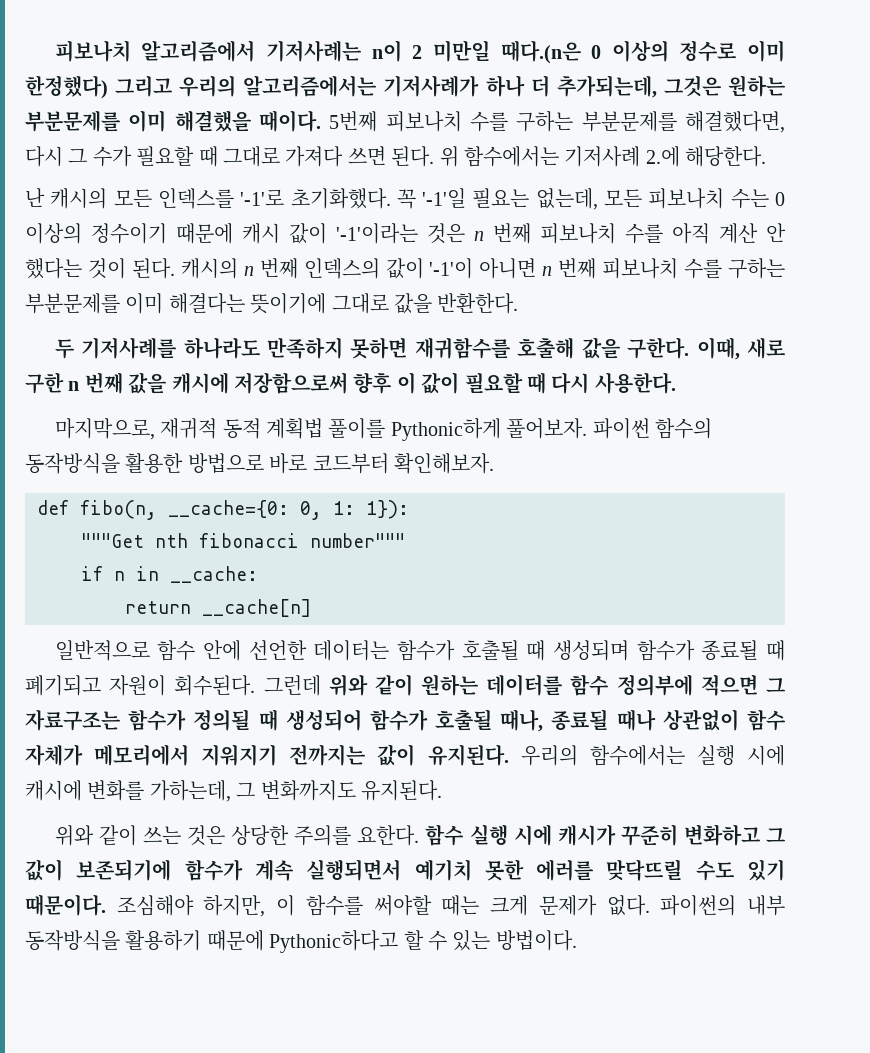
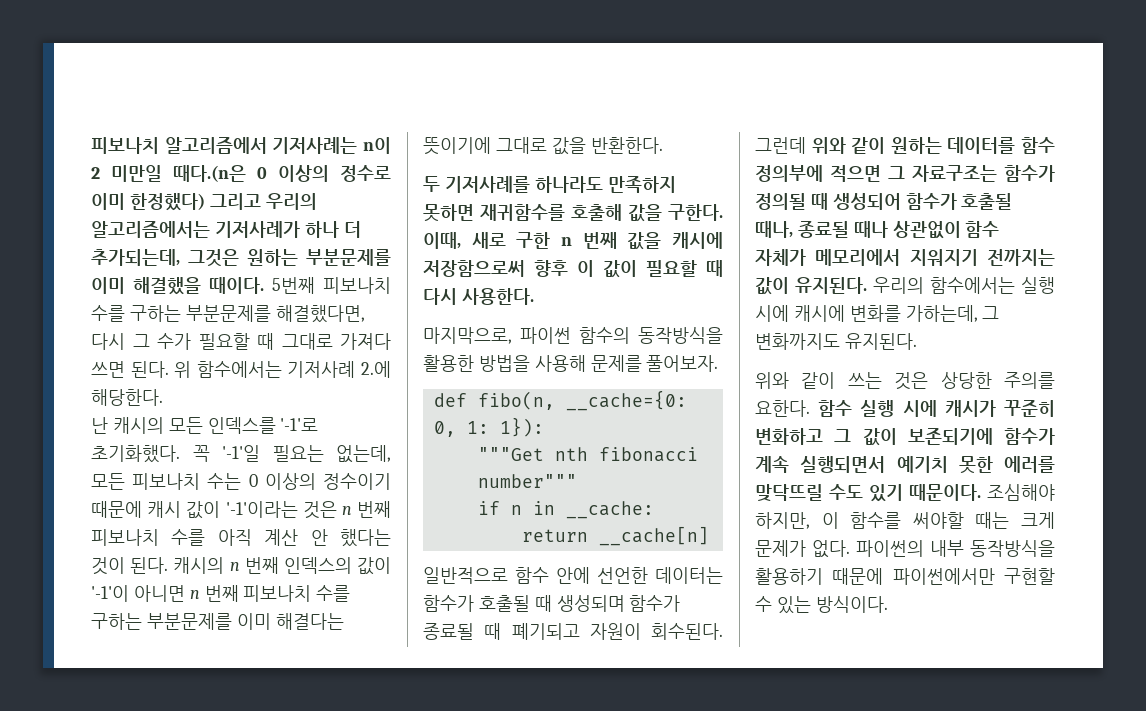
[160,418,713,441] [25,453,494,474] 재귀적 동적 계획법 풀이를 Pythonic하게 풀어보자. 파이썬 함수의 동작방식을 활용한 방법으로 바로 코드부터 확인해보자. -> [520,327,723,344] [423,355,719,372] 파이썬 함수의 동작방식을 활용한 방법을 사용해 문제를 풀어보자.
[269,930,424,953] Pythonic하다고 할 -> [892,568,1055,585] 파이썬에서만 구현할
[495,930,577,951] 방법이다. -> [815,596,888,613] 방식이다.

